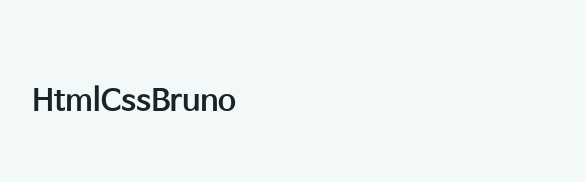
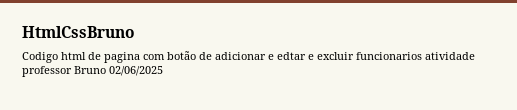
(236, 98) none -> [22,51,475,63] [22,66,163,77] // Codigo html de pagina com botão de adicionar e edtar e excluir funcionarios atividade professor Bruno 02/06/2025

